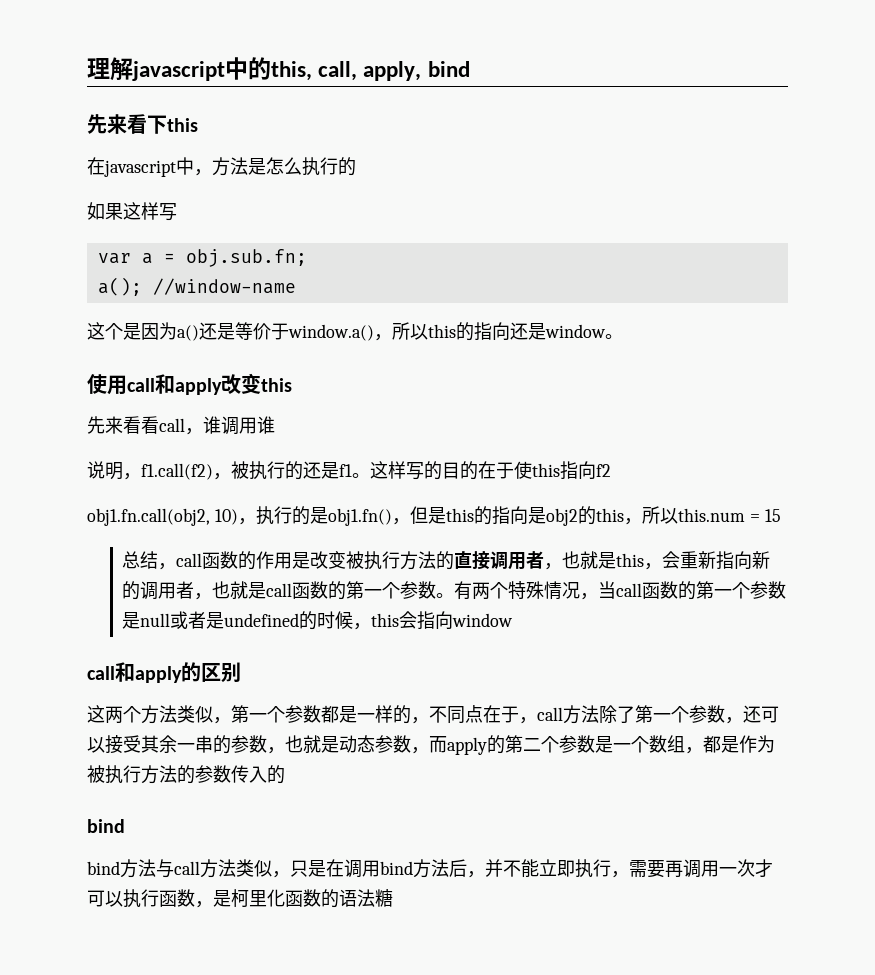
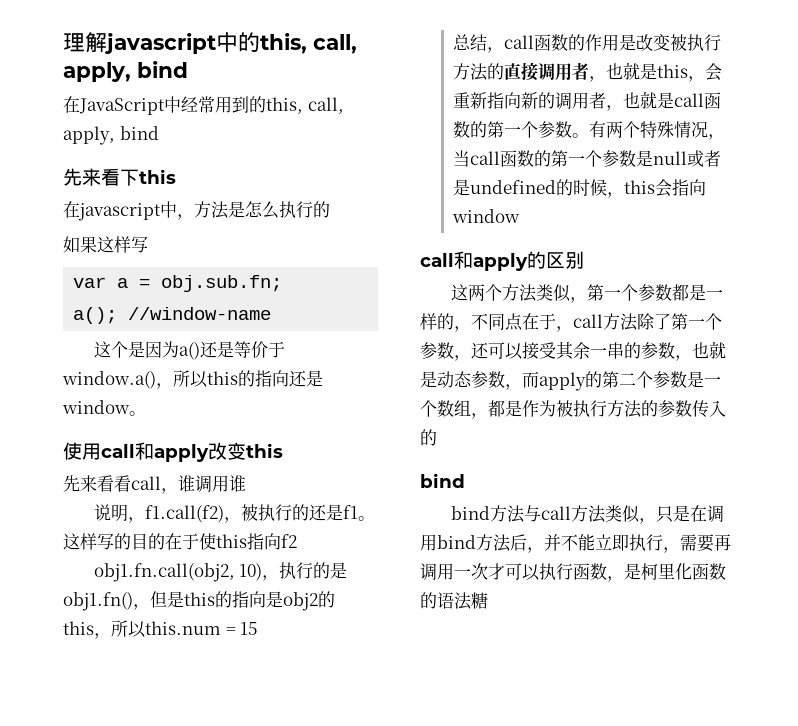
(470, 69) none -> [63,96,344,115] [63,126,159,145] // 在JavaScript中经常用到的this, call, apply, bind

